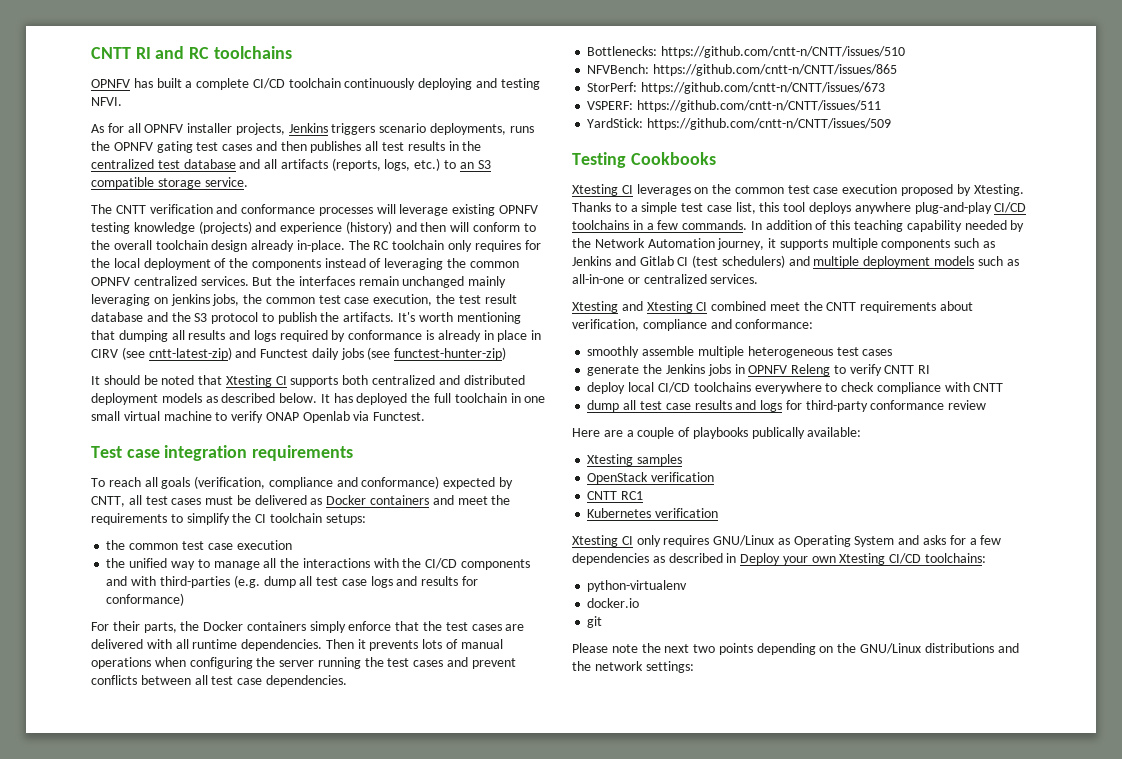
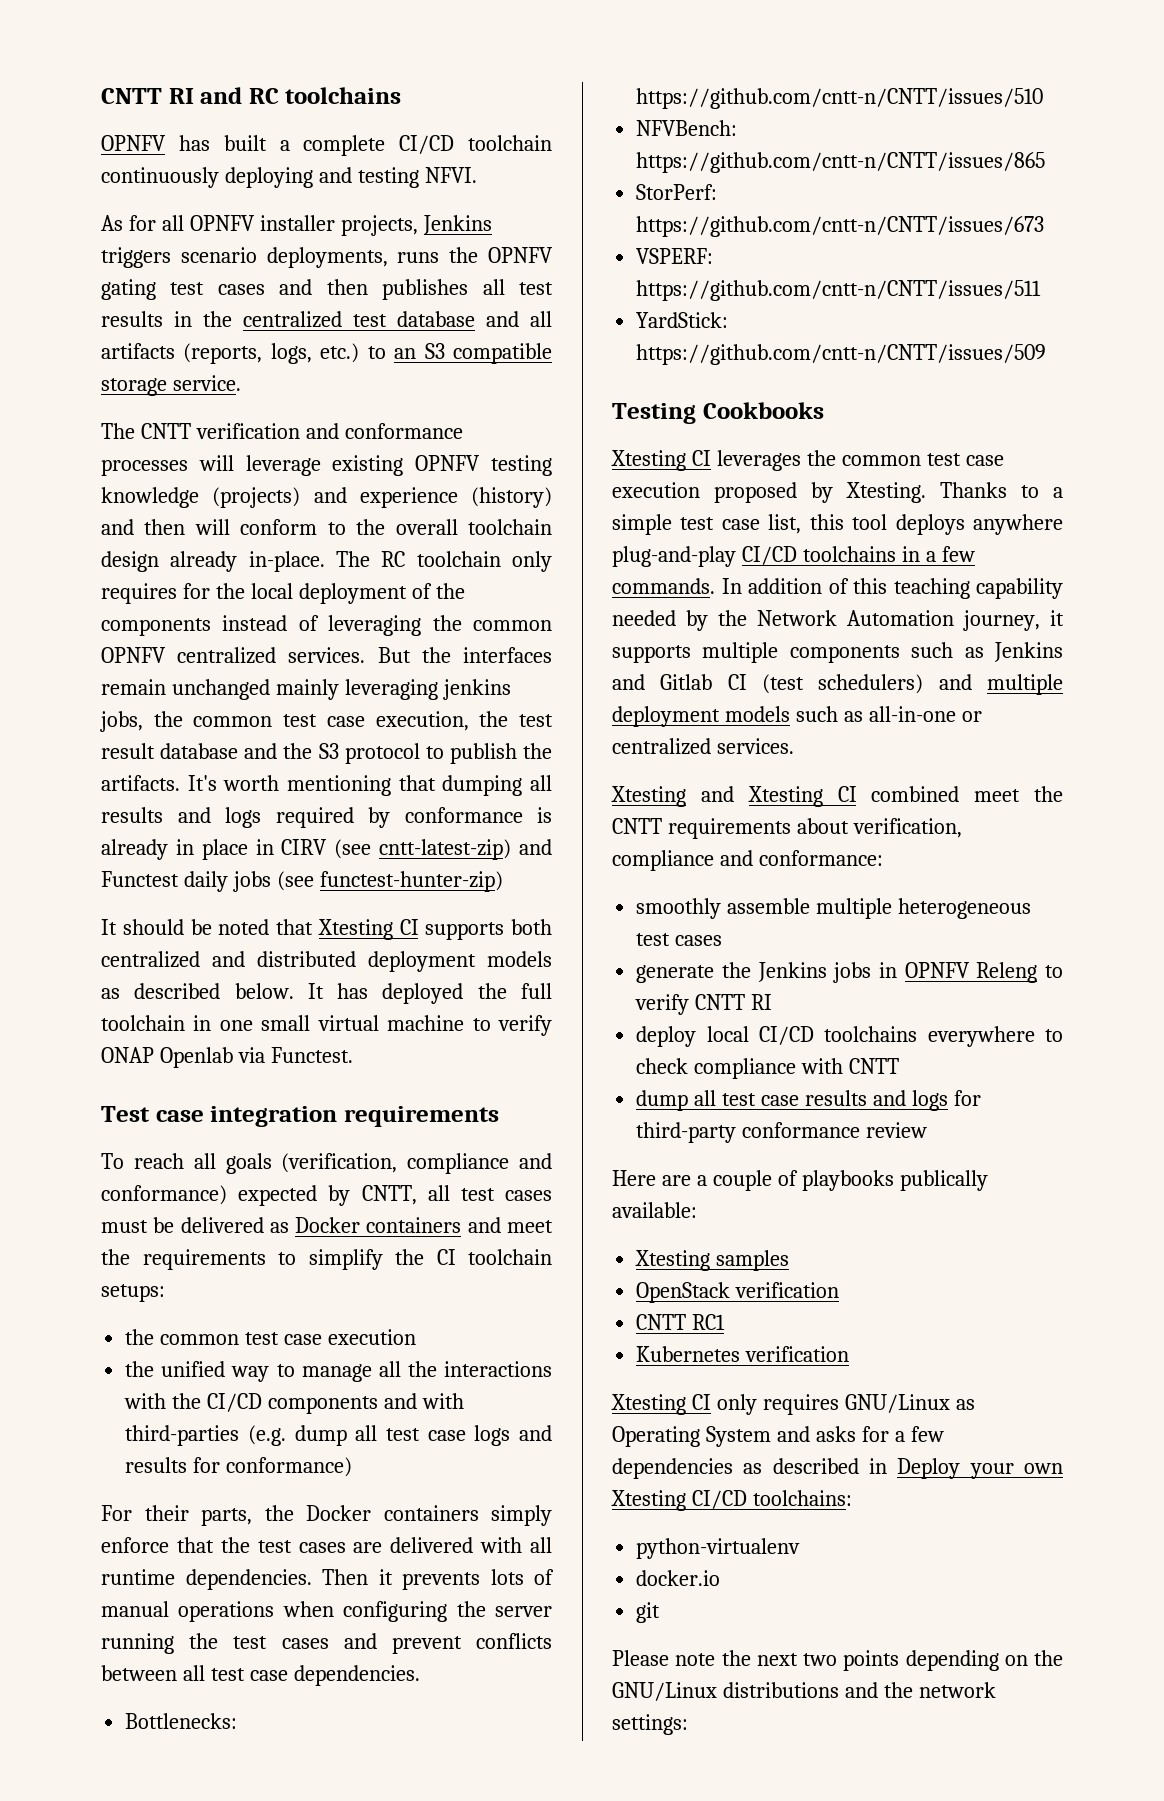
[153,297,168,304] on -> (438, 689) none
[694,187,709,194] on -> (801, 460) none

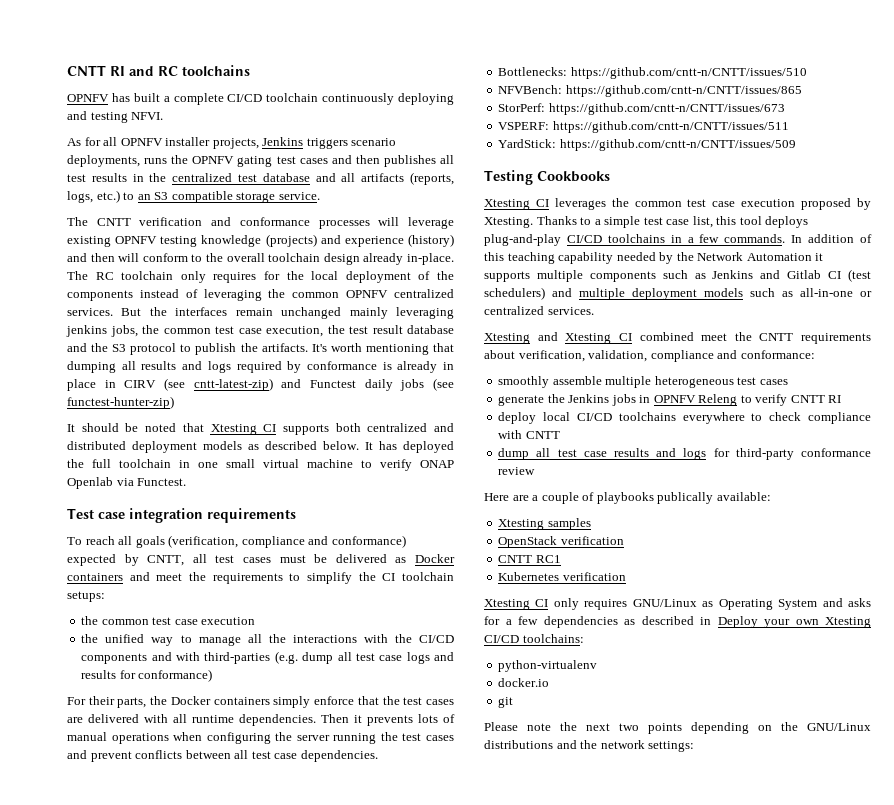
[973,514,1063,535] anywhere -> (809, 222) none
[963,610,1040,631] journey, -> (812, 257) none
(962, 828) none -> [588,350,648,362] validation,

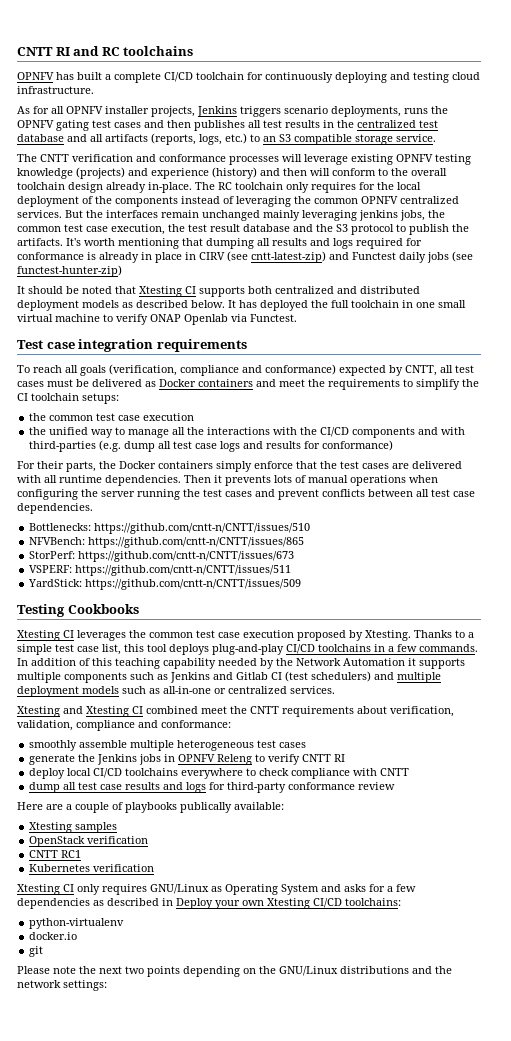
(319, 97) none -> [247,72,263,80] for
[131,112,164,120] NFVI. -> [452,72,480,80] [17,86,94,94] cloud infrastructure.
[287,361,302,373] by -> [406,238,422,246] for

